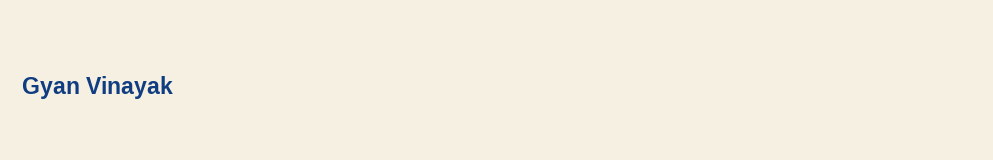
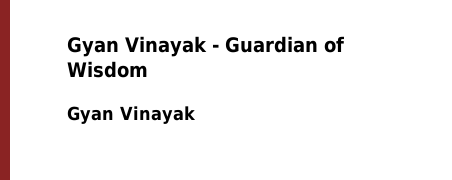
[22,76,174,99] Gyan Vinayak -> [67,36,344,57] [67,61,148,78] [67,106,196,124] Gyan Vinayak - Guardian of Wisdom // Gyan Vinayak

